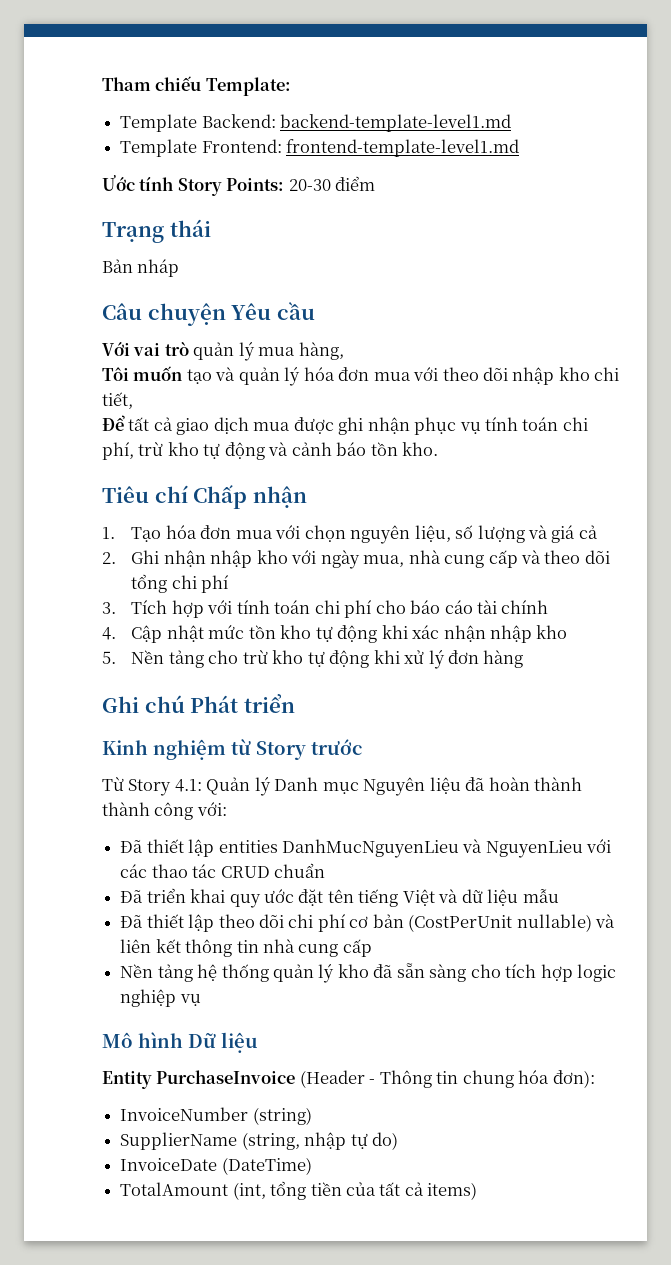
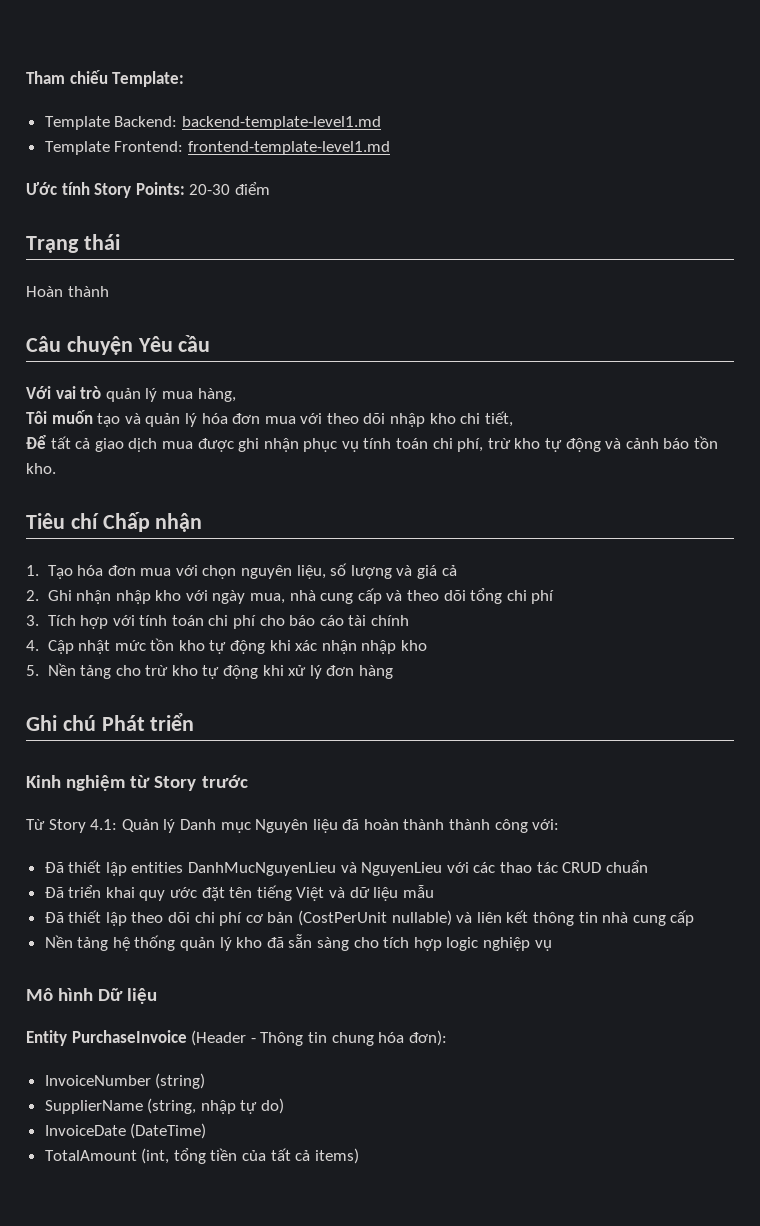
[102,259,180,277] Bản nháp -> [26,286,109,297] Hoàn thành

